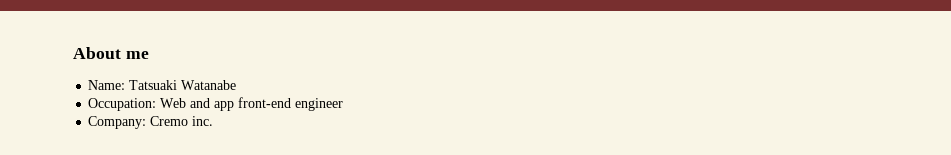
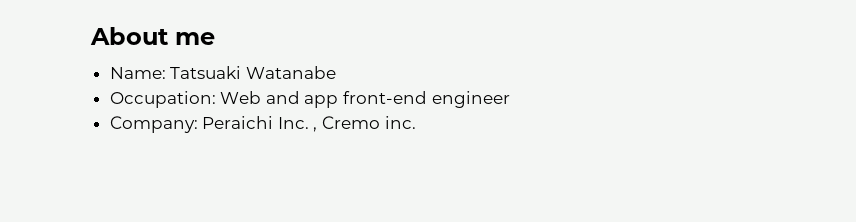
(147, 122) none -> [202,116,318,132] Peraichi Inc. ,

